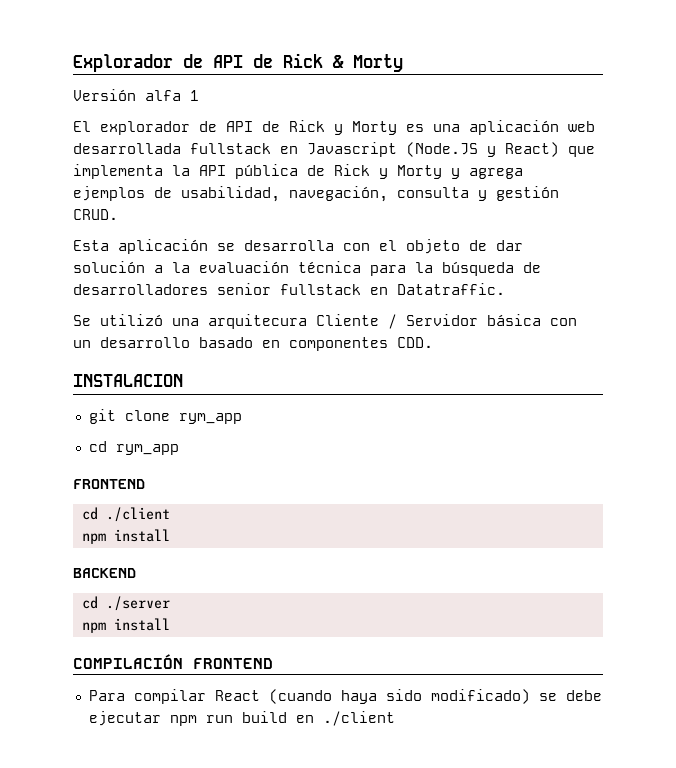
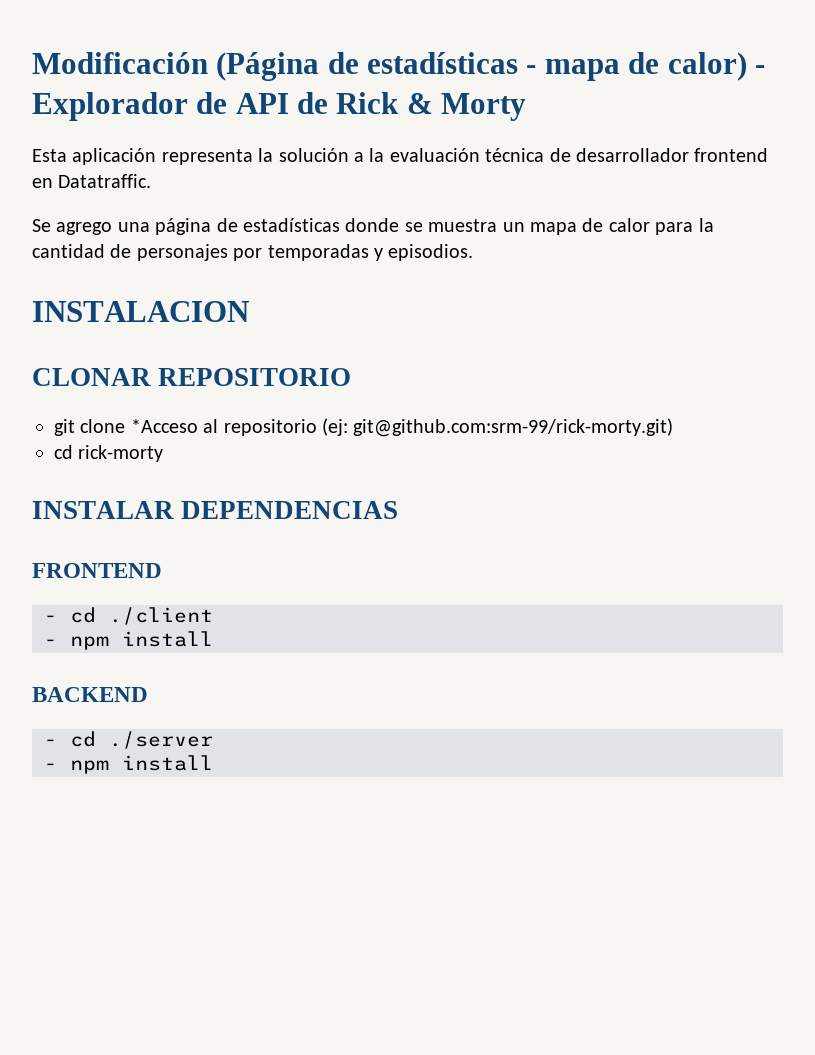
(73, 63) none -> [32,52,765,81] Modificación (Página de estadísticas - mapa de calor) -
[73,89,199,101] [73,120,595,135] [73,142,595,157] [73,164,523,179] [73,186,559,202] [73,209,118,220] [73,239,523,254] Versión alfa 1 // El explorador de API de Rick y Morty es una aplicación web desarrollada fullstack en Javascript (Node.JS y React) que implementa la API pública de Rick y Morty y agrega ejemplos de usabilidad, navegación, consulta y gestión CRUD. // Esta aplicación se desarrolla con el objeto de dar -> [32,148,274,165] Esta aplicación representa la
[370,261,541,276] [73,283,505,295] [73,314,577,329] [73,337,433,351] para la búsqueda de desarrolladores senior fullstack en Datatraffic. // Se utilizó una arquitecura Cliente / Servidor básica con un desarrollo basado en componentes CDD. -> [549,148,769,162] [32,174,152,188] [32,218,714,235] [32,244,474,261] de desarrollador frontend en Datatraffic. // Se agrego una página de estadísticas donde se muestra un mapa de calor para la cantidad de personajes por temporadas y episodios.
(183, 380) none -> [32,368,352,386] // CLONAR REPOSITORIO
[178,413,242,424] [88,441,179,455] [73,479,145,489] rym_app // cd rym_app // FRONTEND // -> [130,418,674,437] [54,445,164,462] [32,501,399,519] [32,563,162,578] [44,615,57,622] *Acceso al repositorio (ej: git@github.com:srm-99/rick-morty.git) // cd rick-morty // INSTALAR DEPENDENCIAS // FRONTEND // -
(170, 514) none -> [44,639,57,646] -
(136, 573) none -> [44,739,57,746] -
[81,618,170,633] [73,654,273,669] [88,689,602,704] [88,711,395,726] npm install // COMPILACIÓN FRONTEND // Para compilar React (cuando haya sido modificado) se debe ejecutar npm run build en ./client -> [44,755,213,774] - npm install

